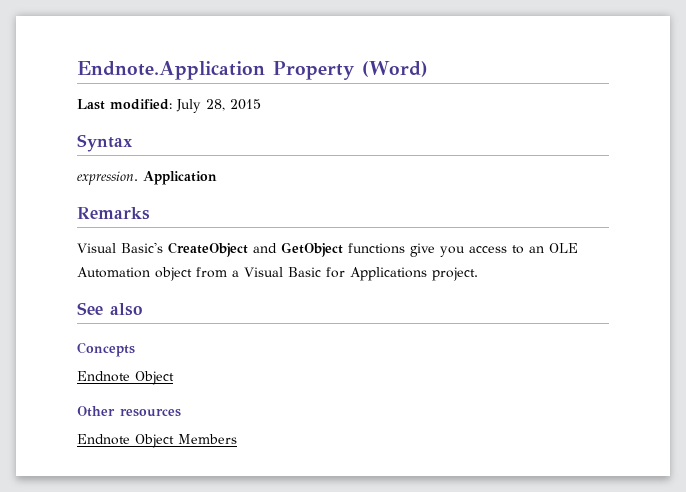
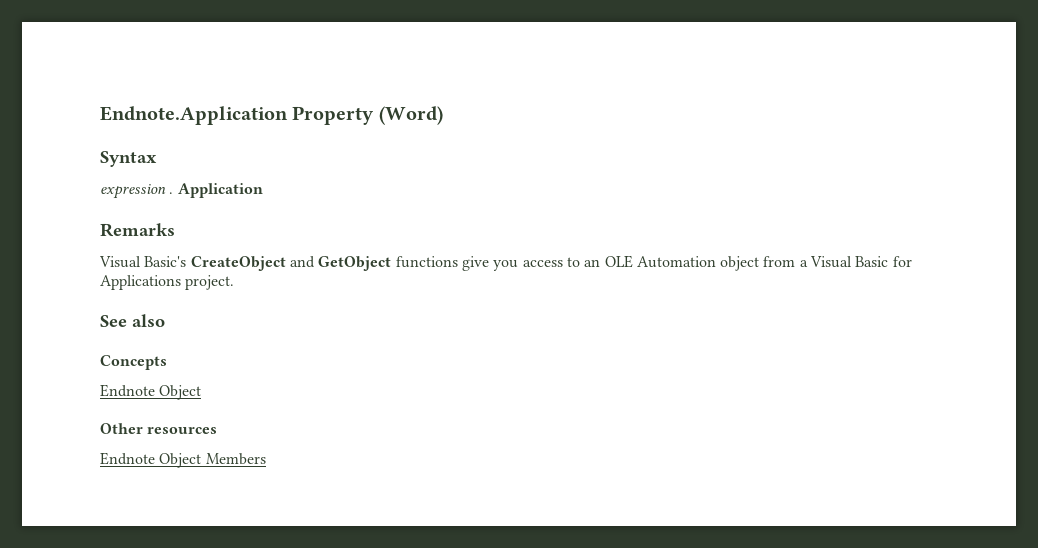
[77,99,261,113] // Last modified: July 28, 2015 -> (443, 115) none
[77,171,138,185] expression. -> [100,184,174,199] expression .

